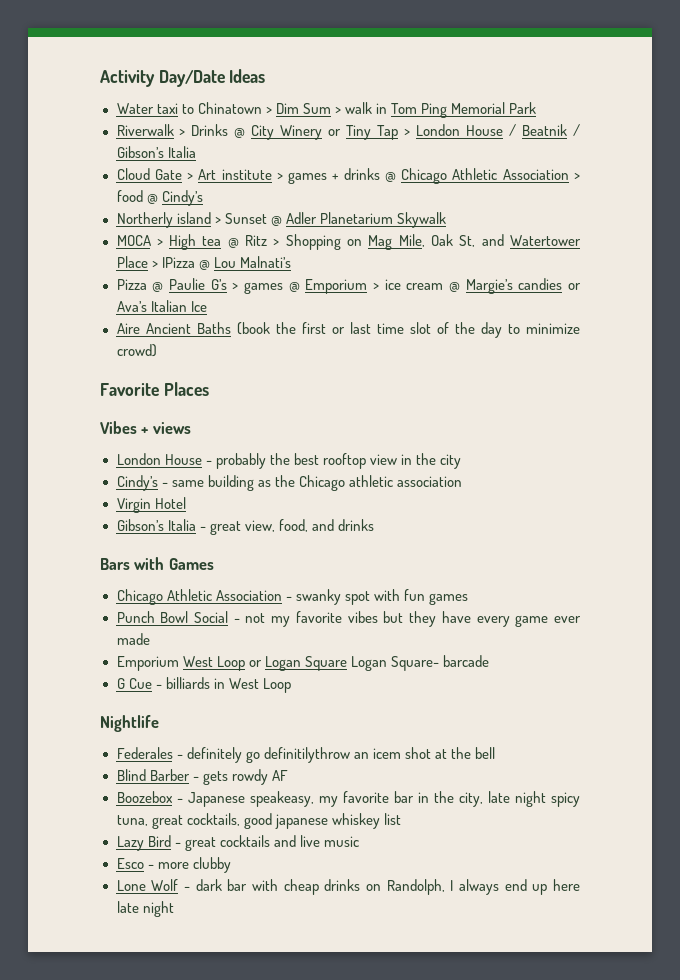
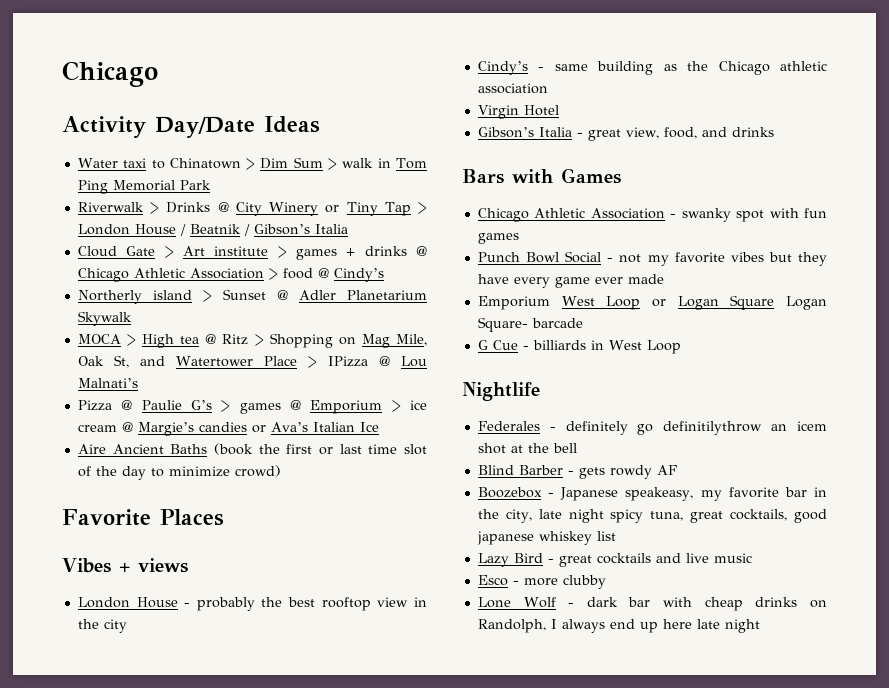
(100, 78) none -> [62,61,158,87] Chicago //

